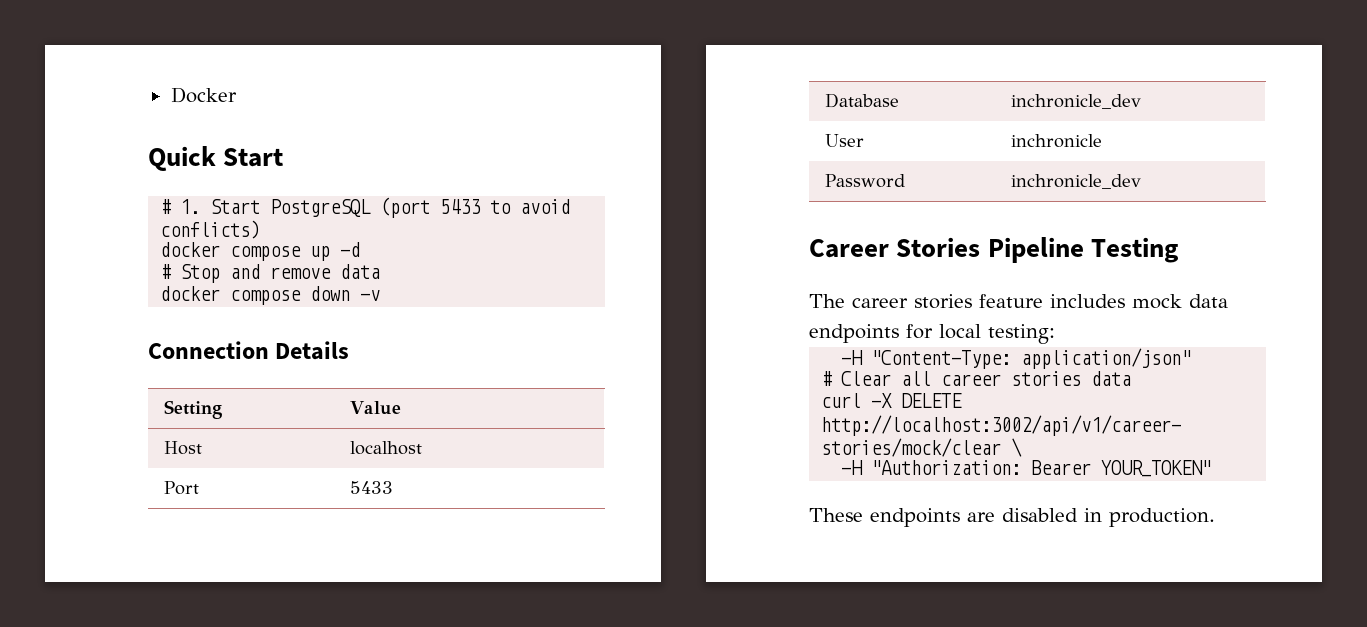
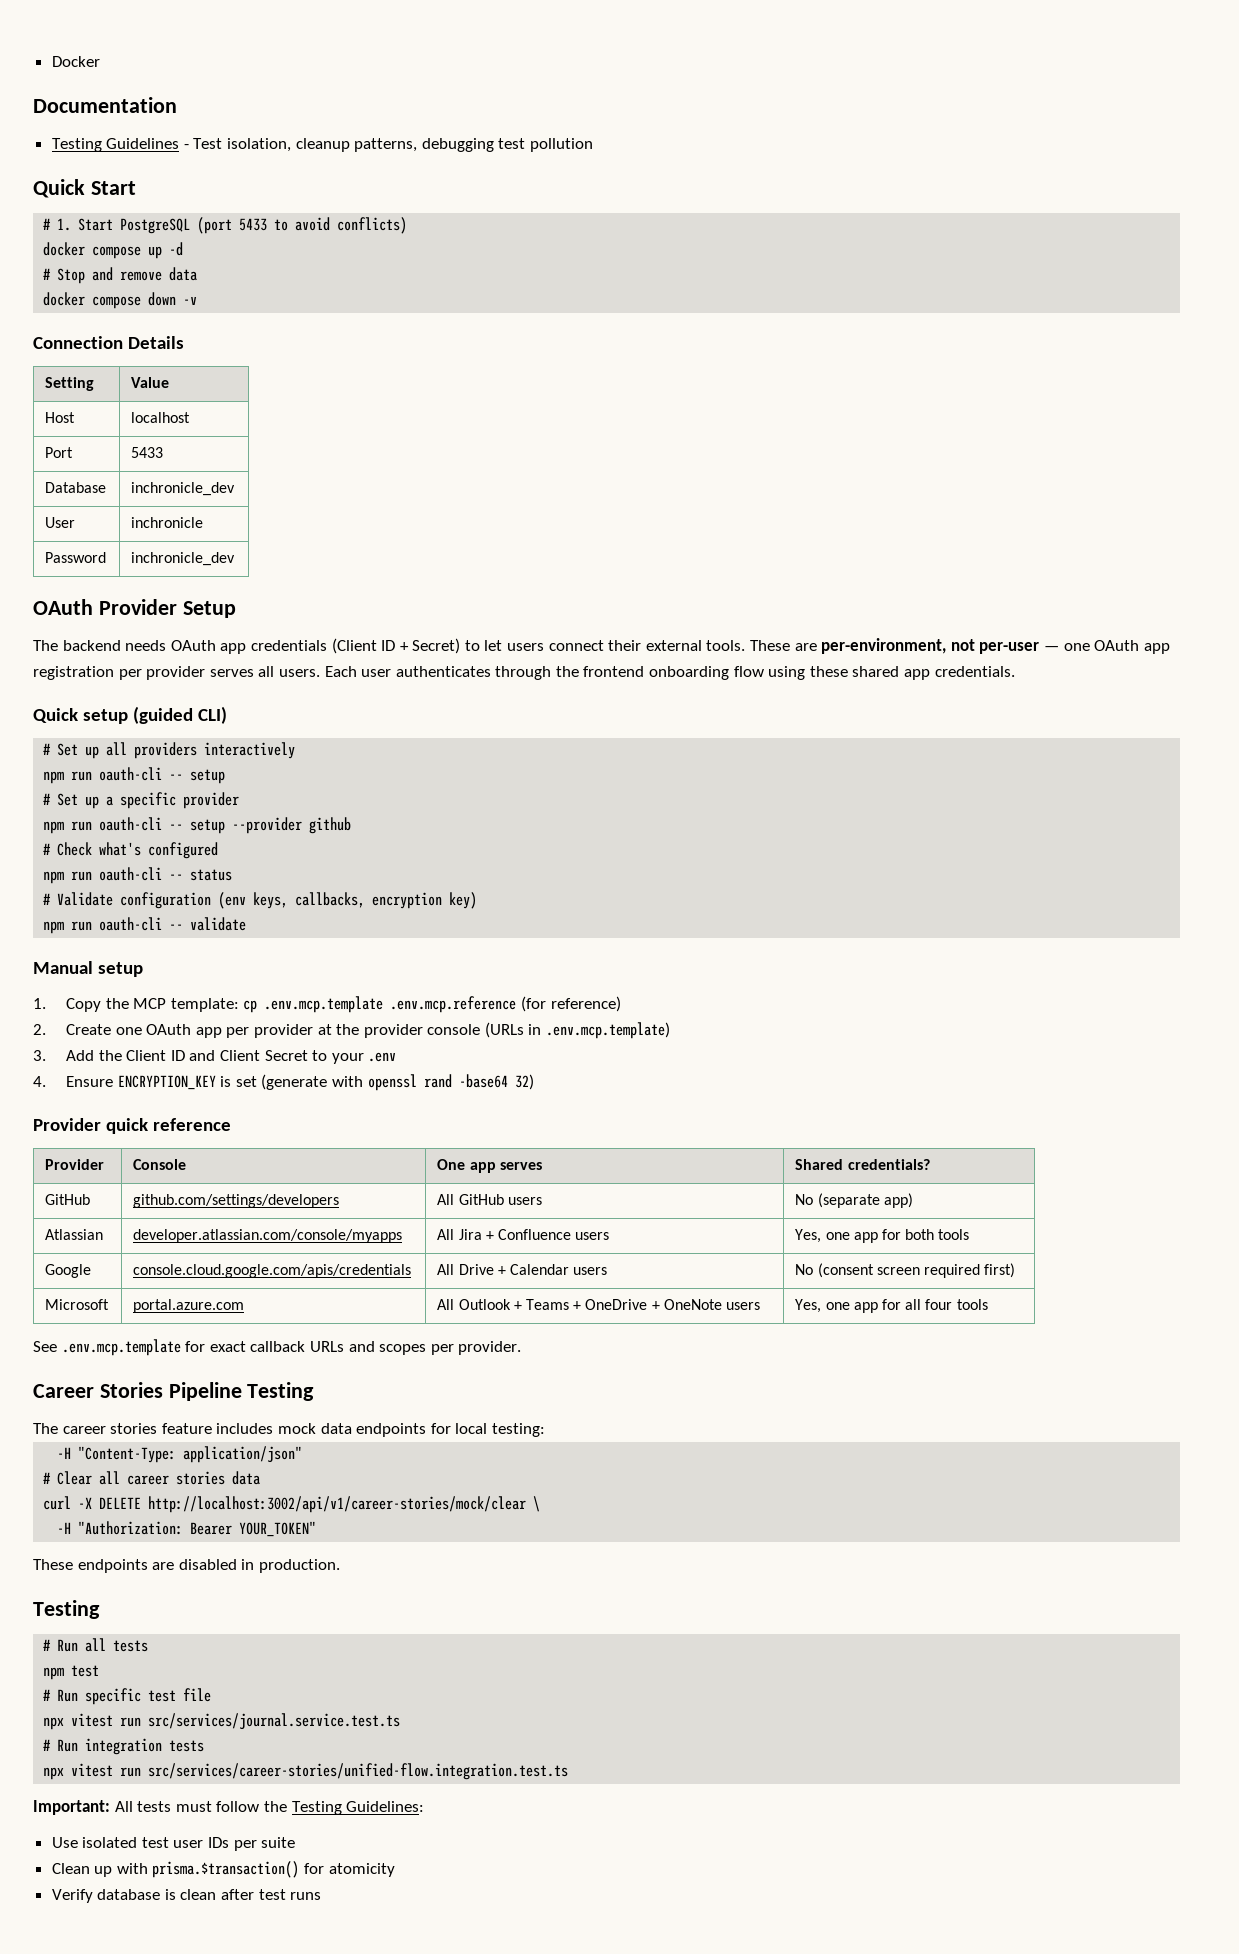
(237, 95) none -> [33,97,177,113] [51,138,594,152] // Documentation // Testing Guidelines - Test isolation, cleanup patterns, debugging test pollution
(1141, 181) none -> [33,599,236,618] [33,638,1170,654] [33,666,1015,680] [33,706,228,724] [43,742,296,759] [43,767,226,784] [43,792,240,809] [43,817,352,834] [43,842,219,859] [43,867,233,884] [43,892,478,909] [43,917,247,934] [33,961,144,977] [33,996,621,1013] [33,1022,671,1039] [33,1050,397,1064] [33,1074,534,1091] [33,1118,232,1134] [45,1159,105,1170] [133,1159,187,1170] [437,1159,542,1173] [795,1159,930,1170] [45,1194,91,1205] [133,1194,340,1208] [437,1194,542,1205] [795,1193,913,1208] [45,1229,104,1240] [133,1229,403,1243] [437,1229,610,1240] [795,1229,970,1243] [45,1264,92,1278] [133,1264,412,1278] [437,1264,608,1275] [795,1263,1016,1278] [45,1299,110,1310] [133,1299,245,1313] [437,1299,760,1310] [795,1299,988,1313] [33,1339,522,1356] // OAuth Provider Setup // The backend needs OAuth app credentials (Client ID + Secret) to let users connect their external tools. These are per-environment, not per-user — one OAuth app registration per provider serves all users. Each user authenticates through the frontend onboarding flow using these shared app credentials. // Quick setup (guided CLI) // # Set up all providers interactively // npm run oauth-cli -- setup // # Set up a specific provider // npm run oauth-cli -- setup --provider github // # Check what's configured // npm run oauth-cli -- status // # Validate configuration (env keys, callbacks, encryption key) // npm run oauth-cli -- validate // Manual setup // 1. Copy the MCP template: cp .env.mcp.template .env.mcp.reference (for reference) // 2. Create one OAuth app per provider at the provider console (URLs in .env.mcp.template) // 3. Add the Client ID and Client Secret to your .env // 4. Ensure ENCRYPTION_KEY is set (generate with openssl rand -base64 32) // Provider quick reference // Provider | Console | One app serves | Shared credentials? // GitHub | github.com/settings/developers | All GitHub users | No (separate app) // Atlassian | developer.atlassian.com/console/myapps | All Jira + Confluence users | Yes, one app for both tools // Google | console.cloud.google.com/apis/credentials | All Drive + Calendar users | No (consent screen required first) // Microsoft | portal.azure.com | All Outlook + Teams + OneDrive + OneNote users | Yes, one app for all four tools // See .env.mcp.template for exact callback URLs and scopes per provider.
(1215, 517) none -> [33,1600,100,1619] [43,1638,149,1652] [43,1665,100,1680] [43,1688,212,1705] [43,1713,401,1730] [43,1738,205,1755] [43,1763,569,1780] [33,1800,425,1815] [51,1837,296,1851] [51,1861,395,1878] [51,1889,322,1903] // Testing // # Run all tests // npm test // # Run specific test file // npx vitest run src/services/journal.service.test.ts // # Run integration tests // npx vitest run src/services/career-stories/unified-flow.integration.test.ts // Important: All tests must follow the Testing Guidelines: // Use isolated test user IDs per suite // Clean up with prisma.$transaction() for atomicity // Verify database is clean after test runs

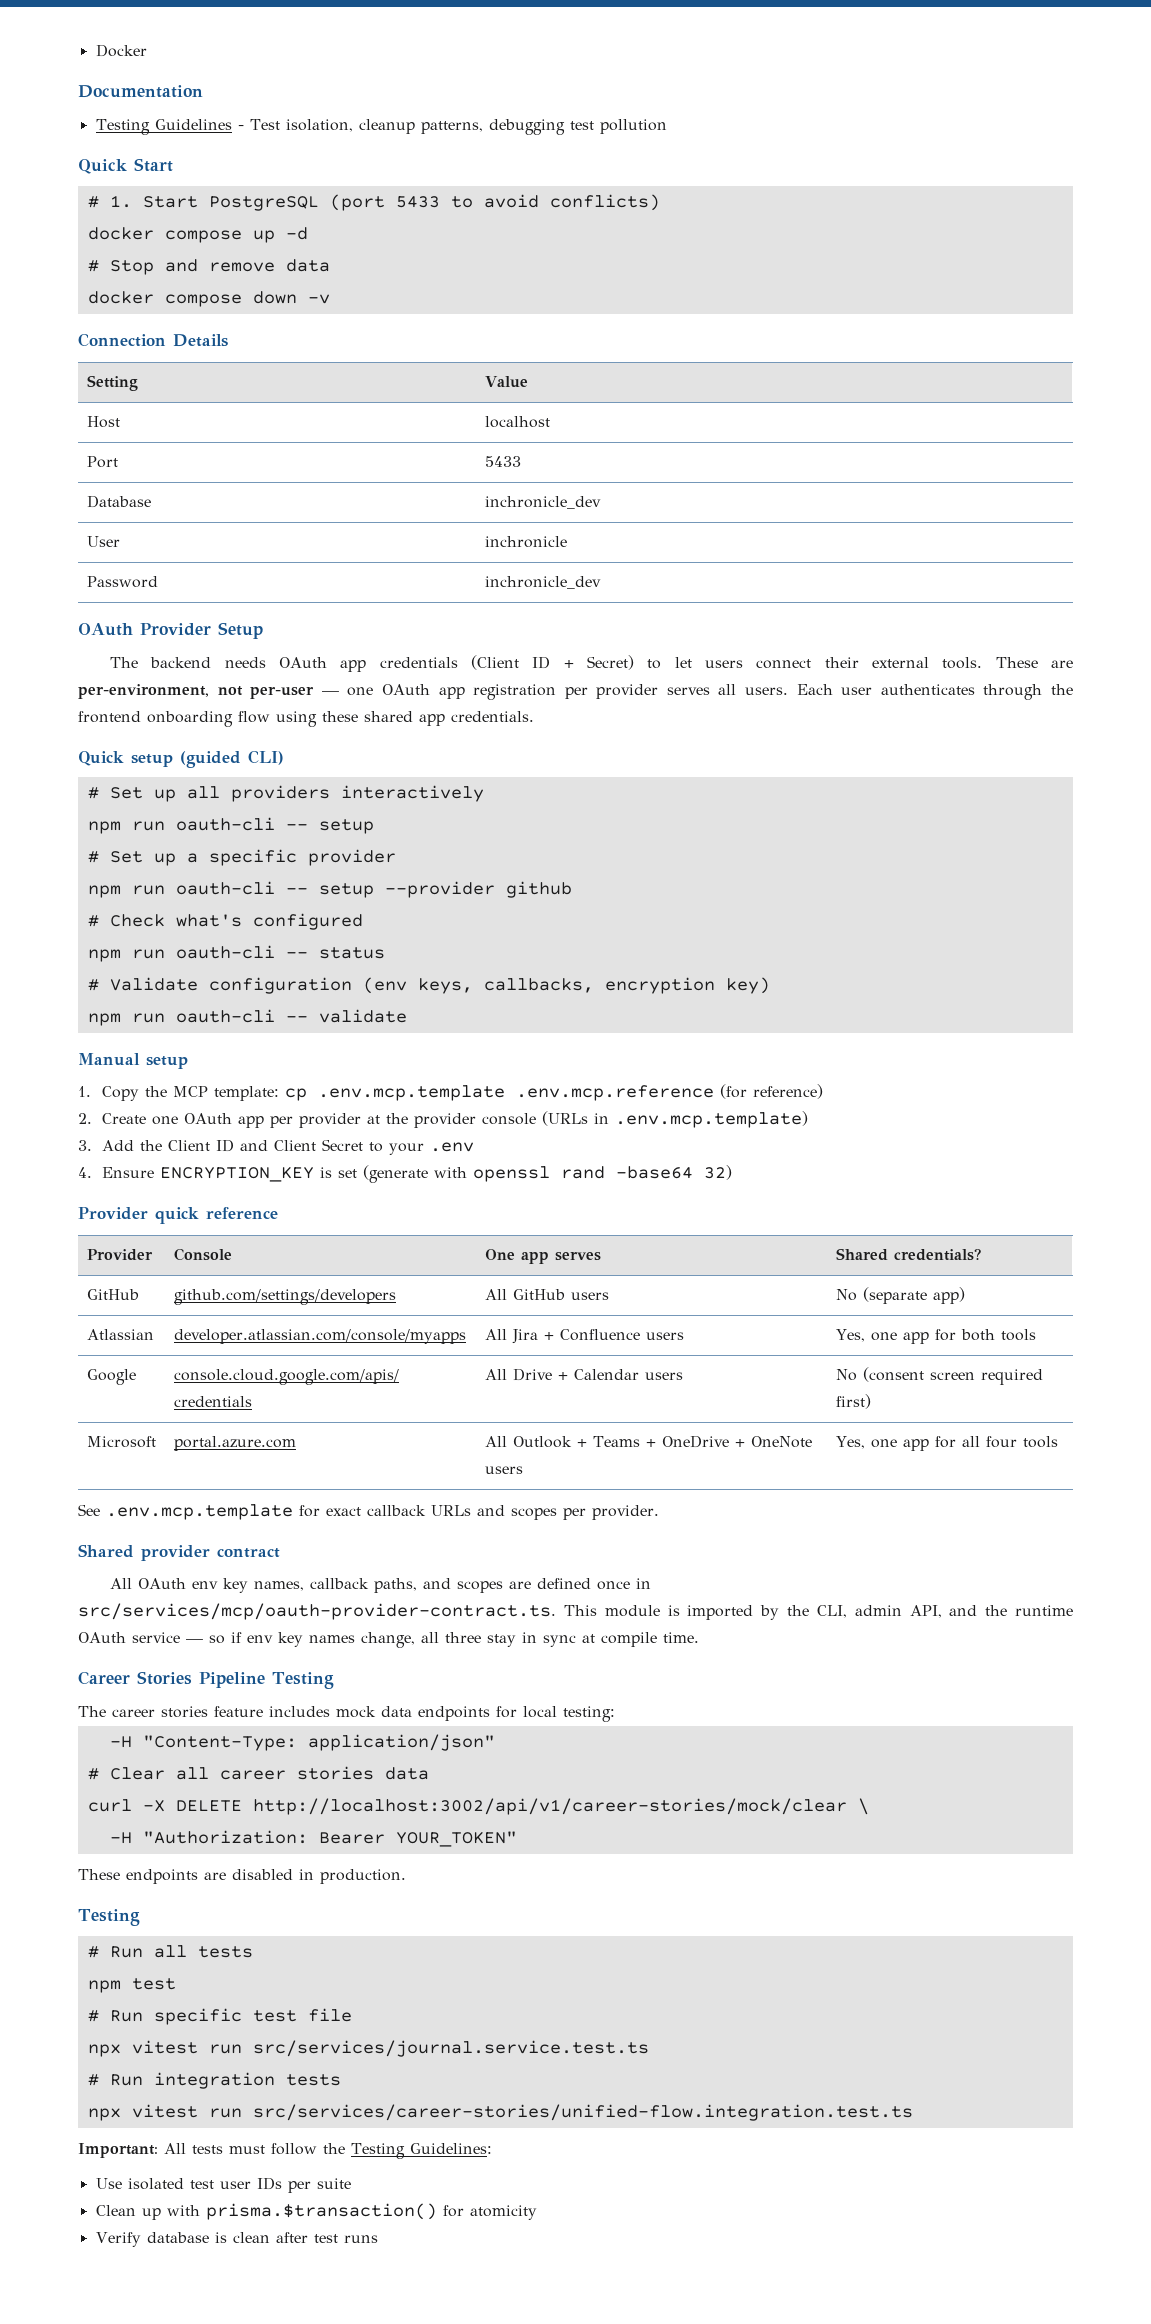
(522, 1348) none -> [78,1544,280,1561] [109,1578,651,1593] [78,1603,1074,1620] [78,1632,699,1648] // Shared provider contract // All OAuth env key names, callback paths, and scopes are defined once in src/services/mcp/oauth-provider-contract.ts. This module is imported by the CLI, admin API, and the runtime OAuth service — so if env key names change, all three stay in sync at compile time.

